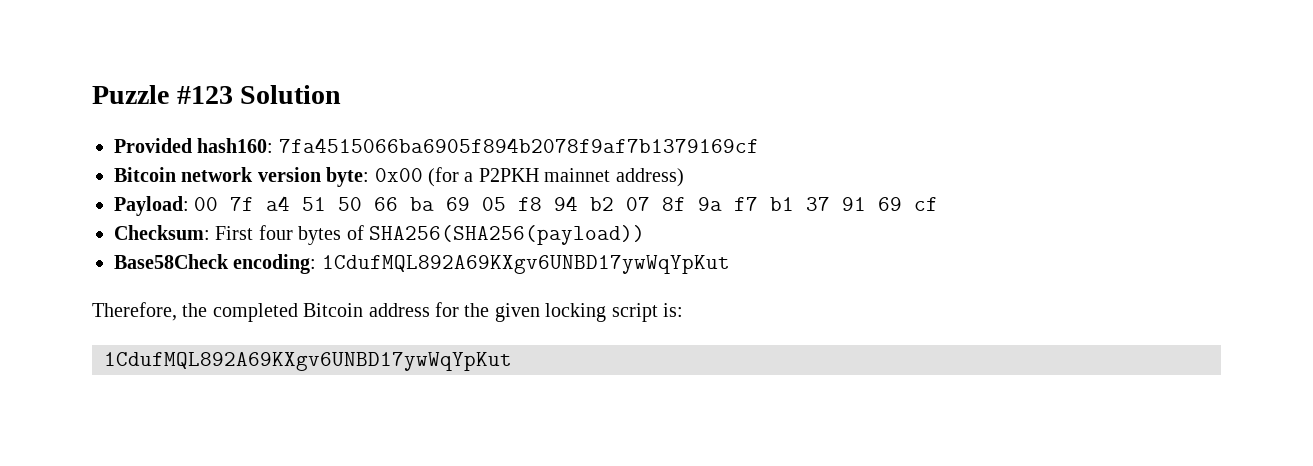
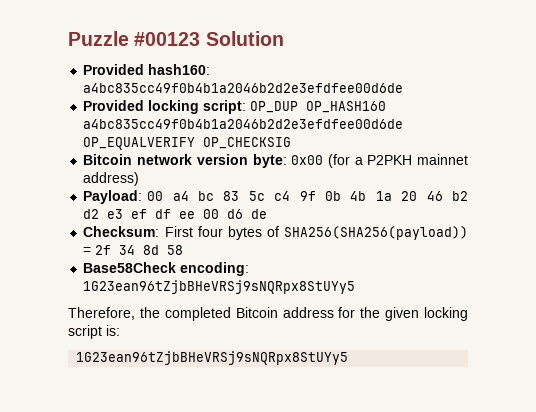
[176,86,233,104] #123 -> [134,32,201,46] #00123
[278,138,759,153] 7fa4515066ba6905f894b2078f9af7b1379169cf -> [83,83,404,93] [83,100,387,114] [83,119,404,129] [83,137,292,150] a4bc835cc49f0b4b1a2046b2d2e3efdfee00d6de // Provided locking script: OP_DUP OP_HASH160 a4bc835cc49f0b4b1a2046b2d2e3efdfee00d6de OP_EQUALVERIFY OP_CHECKSIG
[230,196,939,211] 7f a4 51 50 66 ba 69 05 f8 94 b2 07 8f 9a f7 b1 37 91 69 cf -> [172,191,469,201] [83,209,268,219] a4 bc 83 5c c4 9f 0b 4b 1a 20 46 b2 d2 e3 ef df ee 00 d6 de
(645, 235) none -> [83,245,184,255] = 2f 34 8d 58
[321,255,730,274] 1CdufMQL892A69KXgv6UNBD17ywWqYpKut -> [83,280,356,294] 1G23ean96tZjbBHeVRSj9sNQRpx8StUYy5
[104,352,512,371] 1CdufMQL892A69KXgv6UNBD17ywWqYpKut -> [76,351,349,365] 1G23ean96tZjbBHeVRSj9sNQRpx8StUYy5

